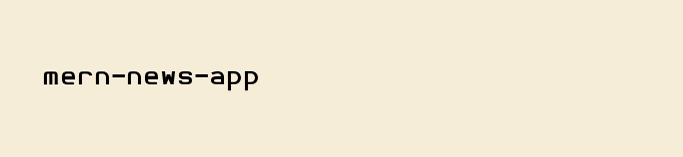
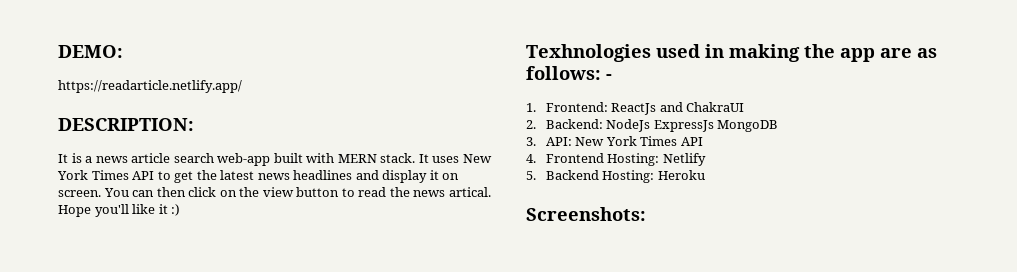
[41,71,261,92] mern-news-app -> [58,45,123,58] [58,80,242,93] [58,118,194,131] [58,153,492,166] [57,170,460,183] [58,187,491,197] [58,204,181,217] [526,44,937,62] [526,66,612,80] [526,102,745,115] [526,119,779,132] [526,136,703,146] [526,153,706,166] [526,170,705,183] [526,207,646,221] DEMO: // https://readarticle.netlify.app/ // DESCRIPTION: // It is a news article search web-app built with MERN stack. It uses New York Times API to get the latest news headlines and display it on screen. You can then click on the view button to read the news artical. Hope you'll like it :) // Texhnologies used in making the app are as follows: - // 1. Frontend: ReactJs and ChakraUI // 2. Backend: NodeJs ExpressJs MongoDB // 3. API: New York Times API // 4. Frontend Hosting: Netlify // 5. Backend Hosting: Heroku // Screenshots:

